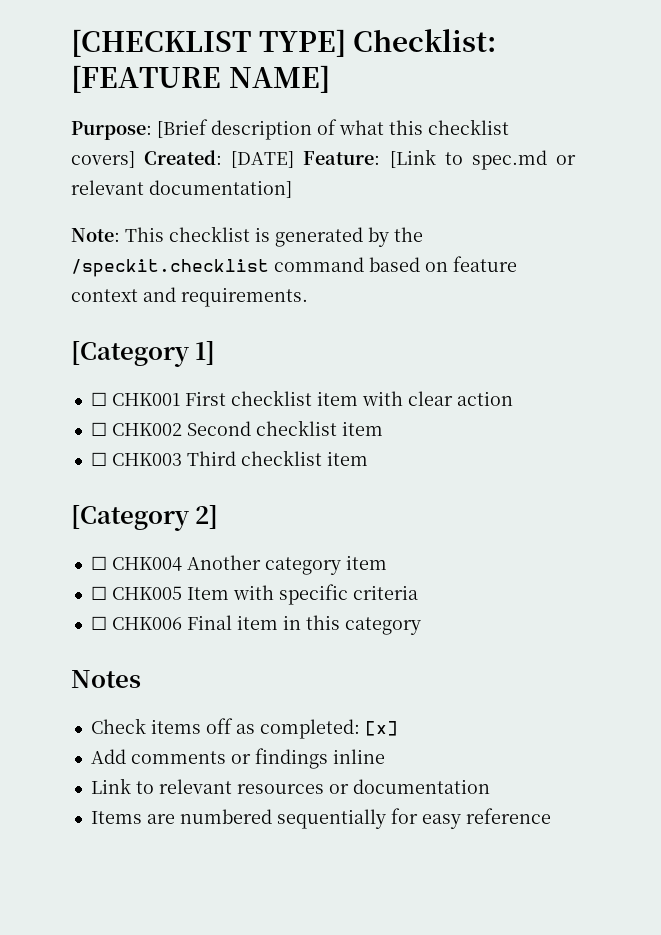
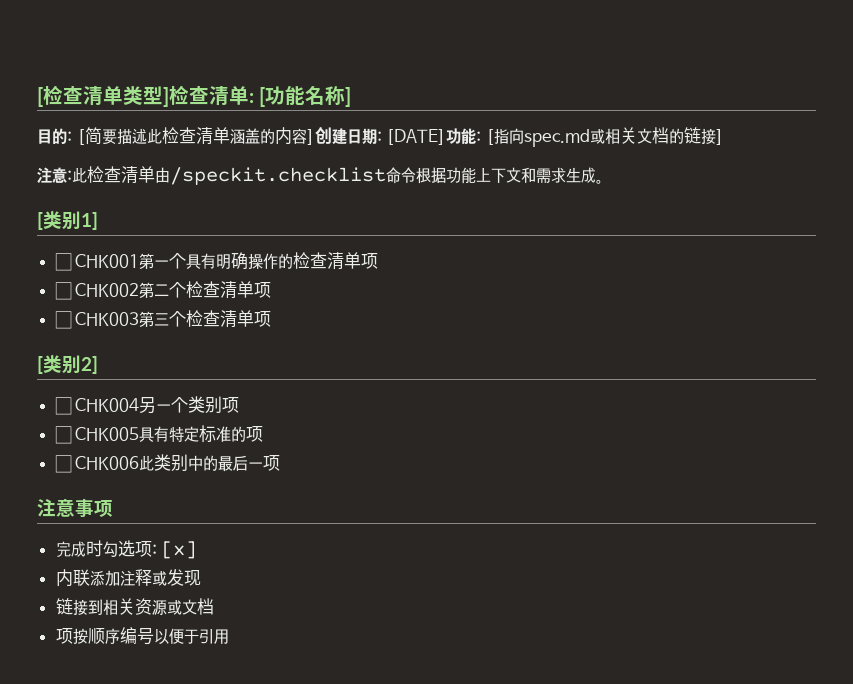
[71,29,497,57] [71,65,330,93] [71,119,509,140] [71,149,577,170] [71,180,292,198] [71,226,423,247] [71,256,517,277] [71,287,308,307] [71,341,216,367] [90,390,513,406] [90,420,383,436] [90,450,368,466] [71,505,189,531] [CHECKLIST TYPE] Checklist: [FEATURE NAME] // Purpose: [Brief description of what this checklist covers] Created: [DATE] Feature: [Link to spec.md or relevant documentation] // Note: This checklist is generated by the /speckit.checklist command based on feature context and requirements. // [Category 1] // ☐ CHK001 First checklist item with clear action // ☐ CHK002 Second checklist item // ☐ CHK003 Third checklist item // [Category -> [37,85,352,107] [37,127,724,147] [37,166,604,185] [37,211,98,230] [54,252,379,271] [54,281,272,300] [54,310,272,329] [37,355,81,374] [检查清单类型]检查清单: [功能名称] // 目的: [简要描述此检查清单涵盖的内容]创建日期: [DATE]功能: [指向spec.md或相关文档的链接] // 注意:此检查清单由/speckit.checklist命令根据功能上下文和需求生成。 // [类别1] // ☐ CHK001第一个具有明确操作的检查清单项 // ☐ CHK002第二个检查清单项 // ☐ CHK003第三个检查清单项 // [类别
[186,555,387,575] Another category item -> [139,396,240,414] 另一个类别项
[186,584,418,605] [90,615,421,635] [71,670,141,688] [90,718,398,739] [90,748,385,769] [90,778,490,794] [90,808,551,829] Item with specific criteria // ☐ CHK006 Final item in this category // Notes // Check items off as completed: [x] // Add comments or findings inline // Link to relevant resources or documentation // Items are numbered sequentially for easy reference -> [139,425,264,443] [54,454,281,473] [37,499,113,517] [55,540,198,559] [55,569,201,587] [55,598,214,616] [55,627,229,645] 具有特定标准的项 // ☐ CHK006此类别中的最后一项 // 注意事项 // 完成时勾选项: [x] // 内联添加注释或发现 // 链接到相关资源或文档 // 项按顺序编号以便于引用

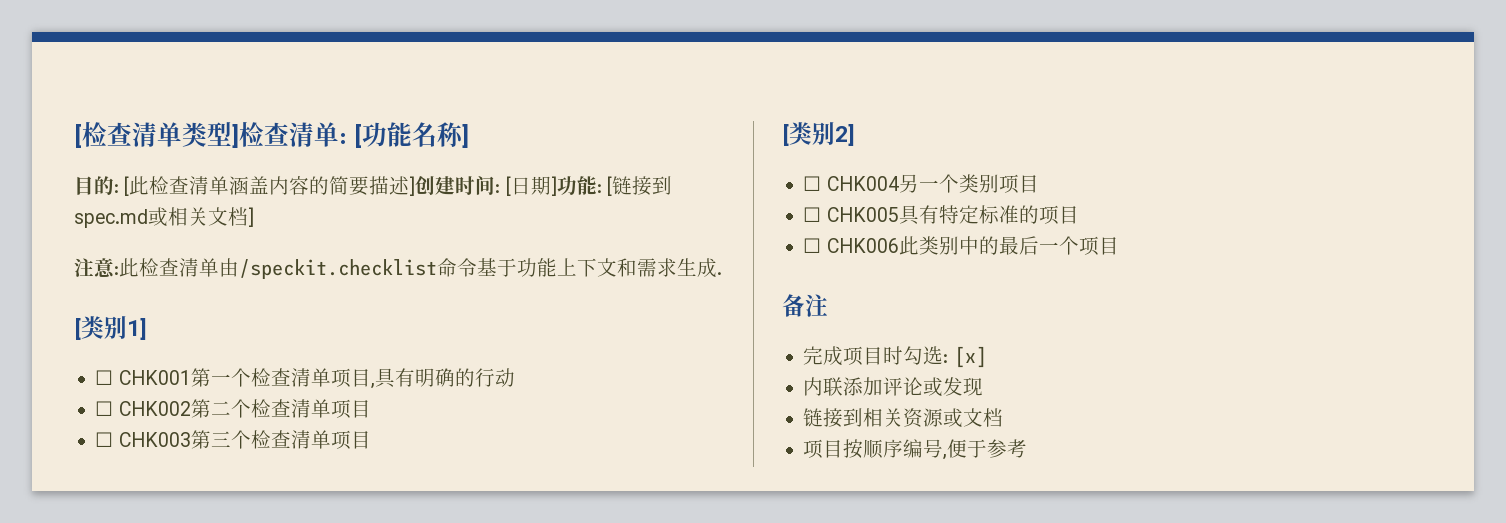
[84,127,147,145] 简要描述 -> (130, 186) none
[259,127,447,145] 的内容]创建日期: [DATE] -> [269,175,557,196] 内容的简要描述]创建时间: [日期]
[493,128,524,144] 指向 -> [611,176,672,196] 链接到
[668,127,716,145] 的链接 -> (248, 216) none
[416,167,446,184] 根据 -> [477,258,517,277] 基于
[596,179,604,184] 。 -> [717,272,722,275] .
[186,252,379,270] 具有明确操作的检查清单项 -> [250,368,515,389] 检查清单项目,具有明确的行动
(272, 290) none -> [350,400,371,418] 目
(272, 319) none -> [350,431,371,449] 目
(240, 405) none -> [1018,175,1039,193] 目
(264, 434) none -> [1058,206,1079,224] 目
[263,455,281,471] [37,499,113,517] 项 // 注意事项 -> [1058,236,1119,256] [782,294,828,317] 个项目 // 备注
[85,540,152,557] 时勾选项 -> [843,346,944,366] 项目时勾选
[119,569,152,586] 注释 -> [883,377,924,396] 评论
(73, 636) none -> [823,440,844,458] 目
[153,628,229,645] 以便于引用 -> [943,439,1028,460] ,便于参考

